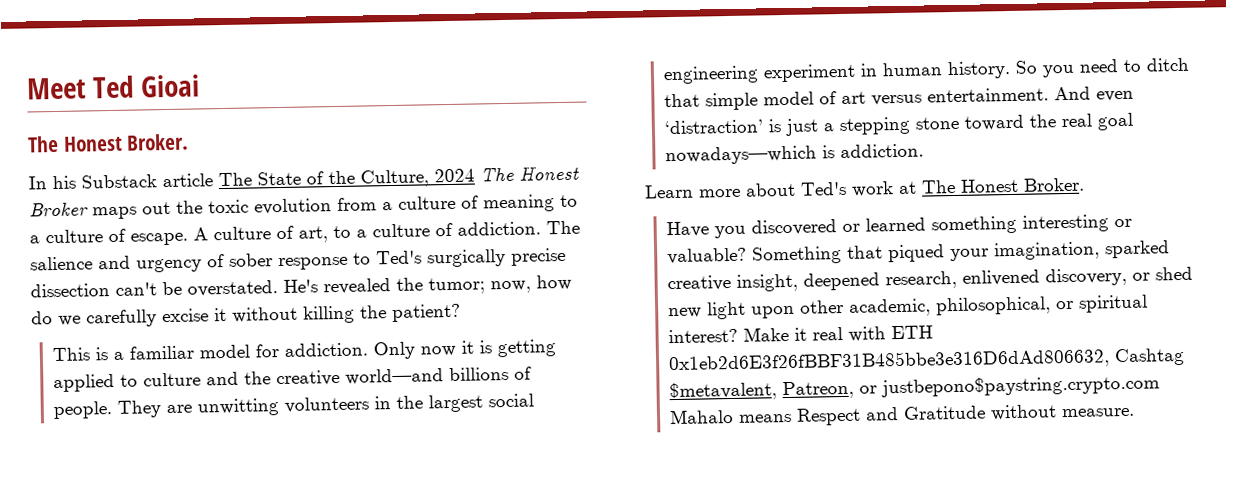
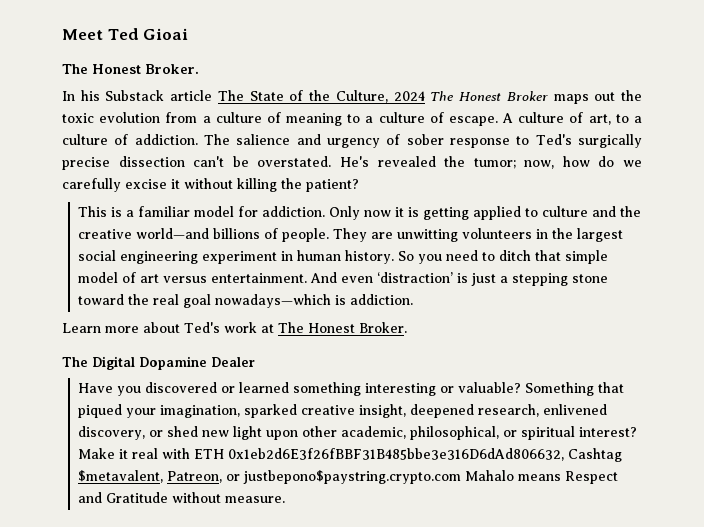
(1085, 184) none -> [62,356,255,370] // The Digital Dopamine Dealer

